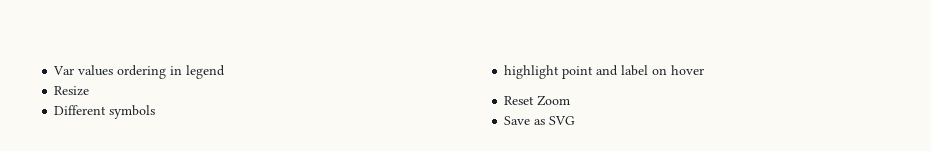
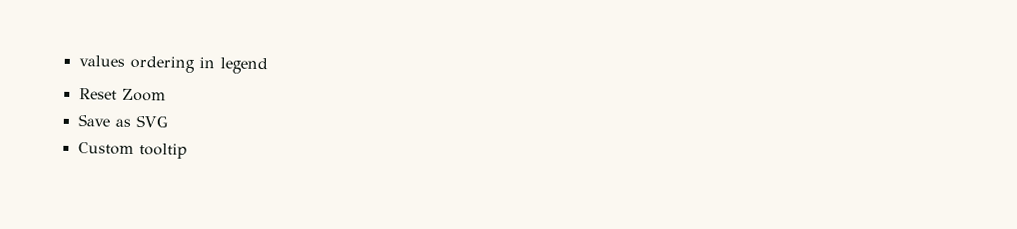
[53,66,75,75] Var -> (78, 61) none
[54,86,90,96] [54,105,156,119] [504,65,705,79] // Resize // Different symbols // highlight point and label on hover -> (268, 66) none
(576, 120) none -> [77,142,187,159] // Custom tooltip

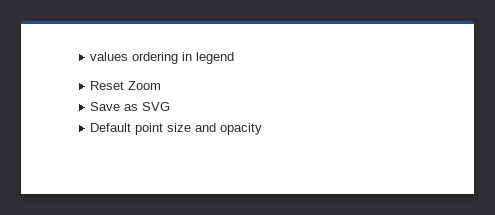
[77,142,187,159] Custom tooltip -> [90,123,263,135] Default point size and opacity

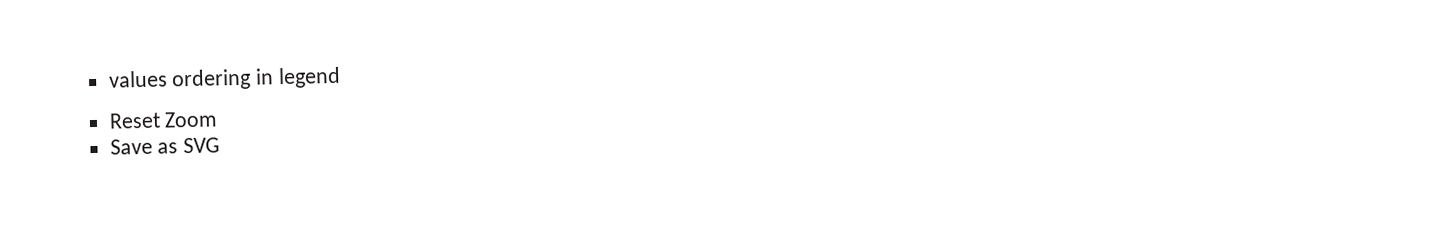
[90,123,263,135] // Default point size and opacity -> (221, 145) none

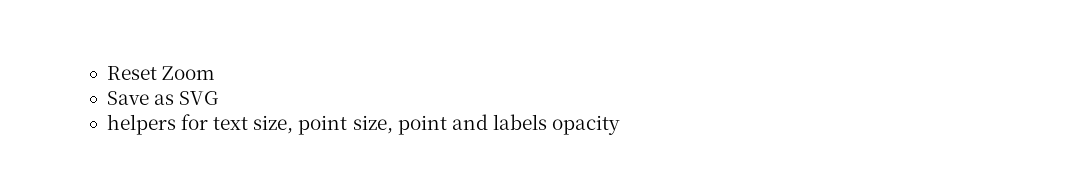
[107,66,342,91] values ordering in legend // -> (106, 73) none
(221, 145) none -> [106,114,621,135] // helpers for text size, point size, point and labels opacity

